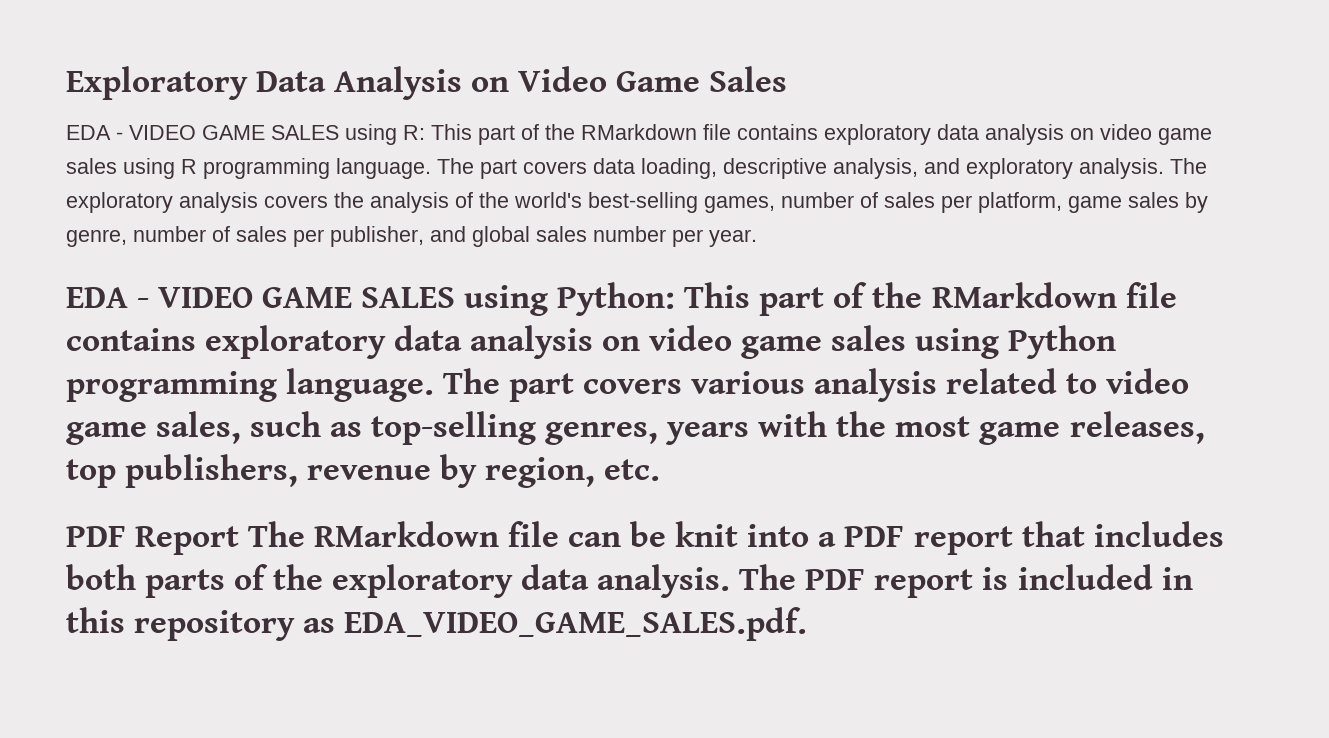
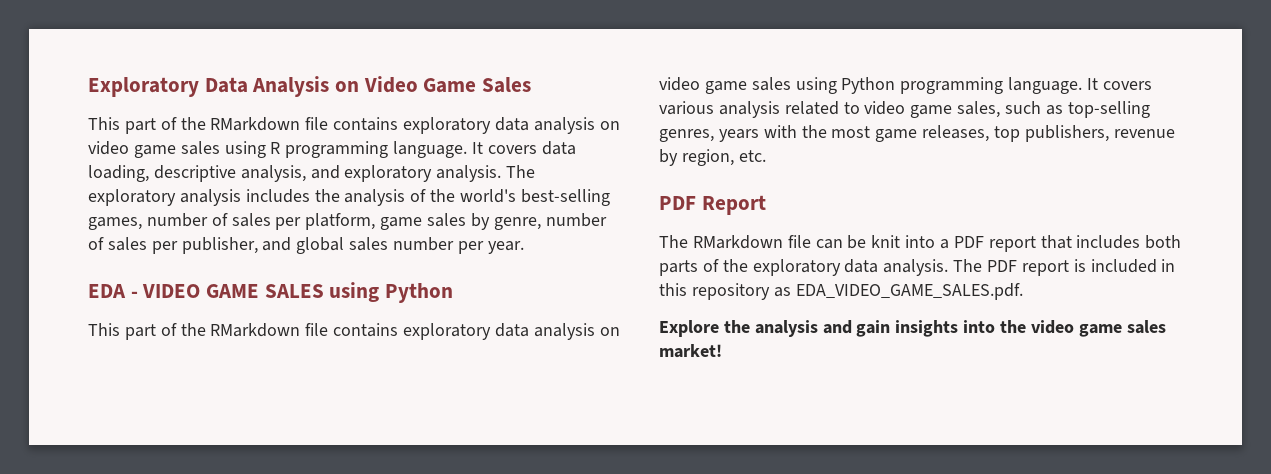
[66,124,425,145] EDA - VIDEO GAME SALES using R: -> (532, 85) none
[437,158,517,179] The part -> [472,142,484,154] It
[264,195,328,208] covers -> [245,189,310,203] includes
[557,282,676,316] Python: -> [385,283,454,303] Python //
[443,368,575,402] The part -> [1087,78,1099,90] It
(240, 540) none -> (766, 205) //
(808, 624) none -> [659,320,1166,337] [659,344,722,358] // Explore the analysis and gain insights into the video game sales market!

